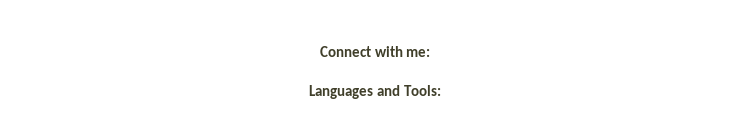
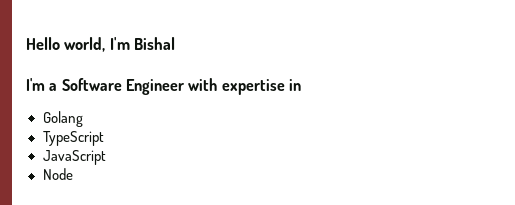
[319,46,431,57] [309,85,441,99] Connect with me: // Languages and Tools: -> [26,37,176,52] [26,78,301,95] [42,111,83,127] [42,131,105,146] [42,150,106,165] [42,168,73,180] Hello world, I'm Bishal // I'm a Software Engineer with expertise in // Golang // TypeScript // JavaScript // Node

